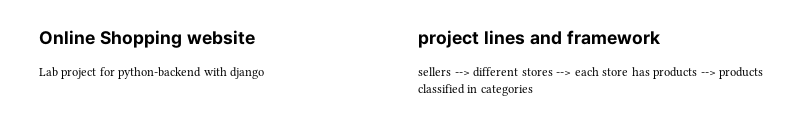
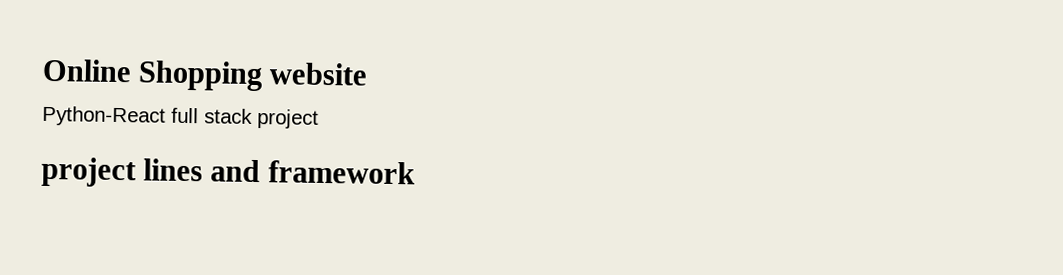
[39,67,264,79] [418,30,661,48] [418,67,763,79] [418,84,533,96] Lab project for python-backend with django // project lines and framework // sellers --> different stores --> each store has products --> products classified in categories -> [42,105,319,129] [41,156,415,188] Python-React full stack project // project lines and framework

